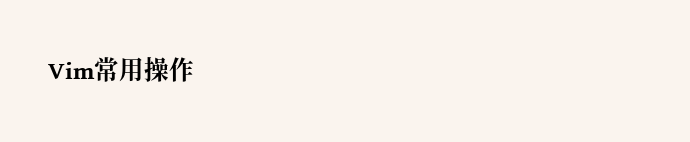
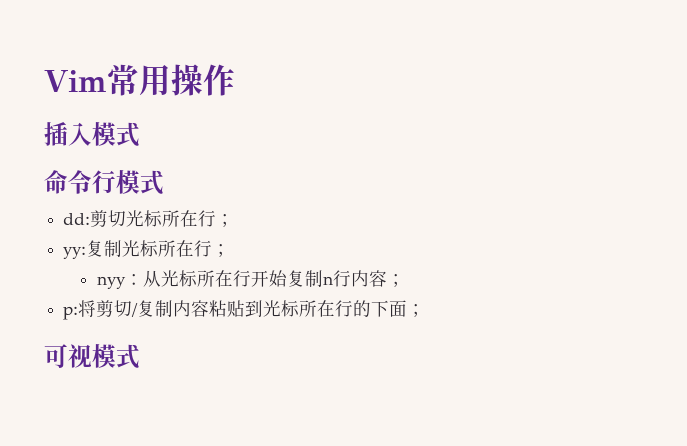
(194, 69) none -> [44,122,140,147] [44,170,164,195] [63,210,235,227] [63,240,231,259] [96,270,405,289] [63,300,426,320] [44,344,140,369] // 插入模式 // 命令行模式 // dd:剪切光标所在行； // yy:复制光标所在行； // nyy：从光标所在行开始复制n行内容； // p:将剪切/复制内容粘贴到光标所在行的下面； // 可视模式

